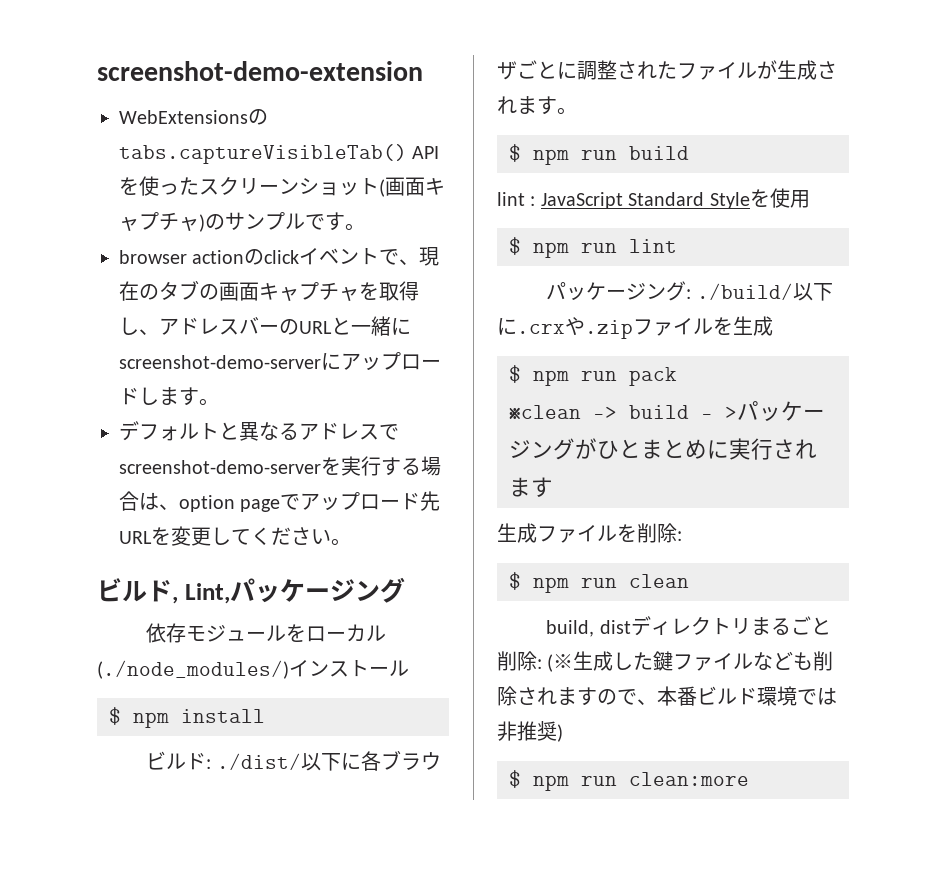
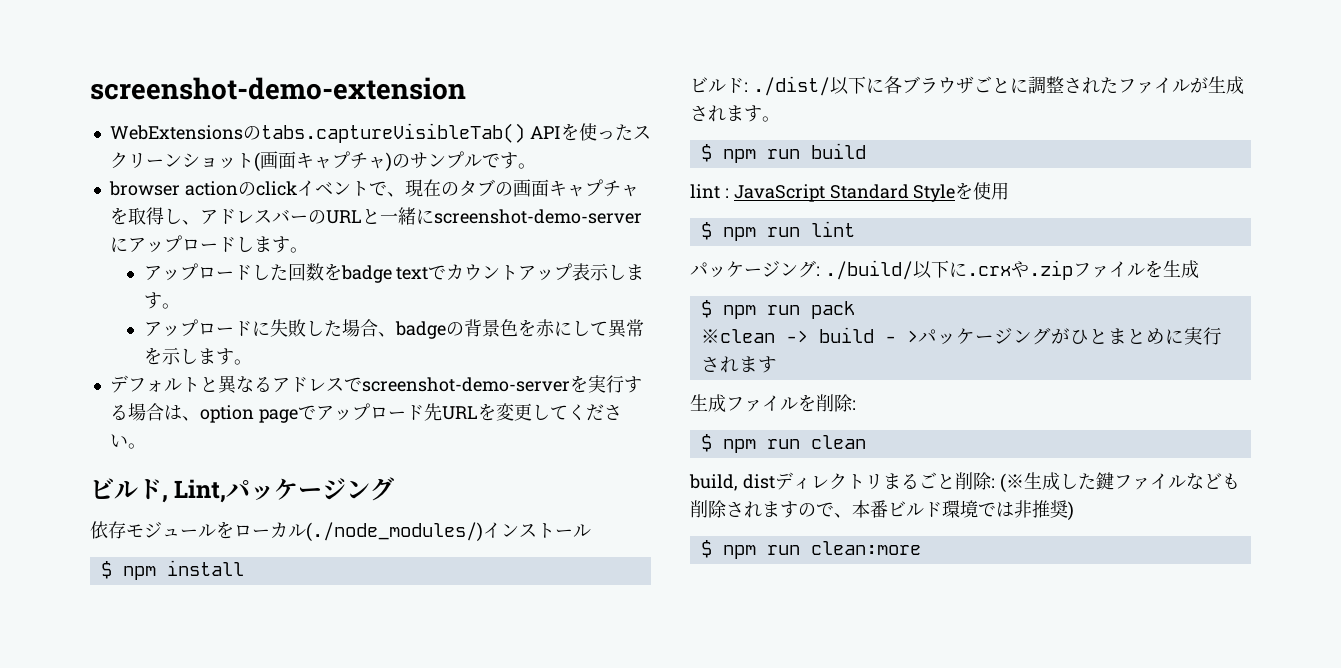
(219, 402) none -> [143,263,645,283] [143,292,180,309] [143,319,644,339] [143,347,252,365] // アップロードした回数をbadge textでカウントアップ表示します。 // アップロードに失敗した場合、badgeの背景色を赤にして異常を示します。

